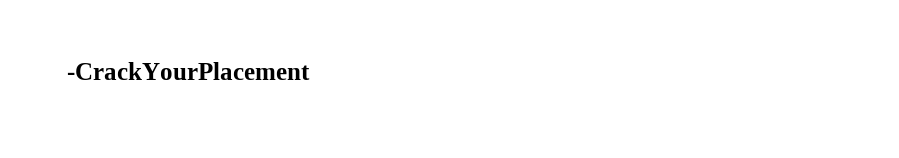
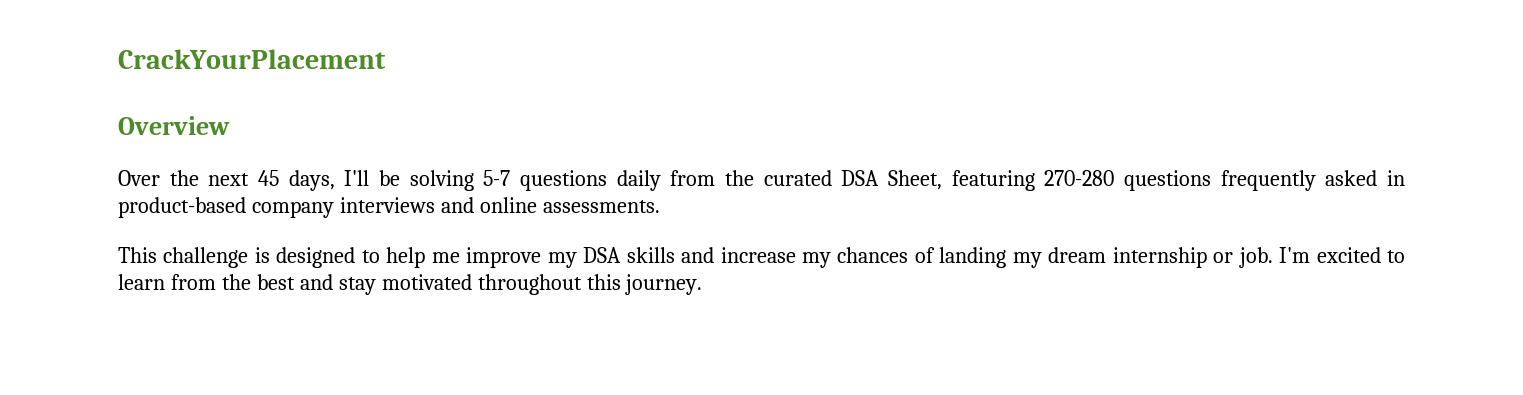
[67,62,310,80] -CrackYourPlacement -> [118,49,386,69] [118,116,230,135] [118,170,1405,191] [118,197,660,218] [118,247,1405,268] [118,274,703,295] CrackYourPlacement // Overview // Over the next 45 days, I'll be solving 5-7 questions daily from the curated DSA Sheet, featuring 270-280 questions frequently asked in product-based company interviews and online assessments. // This challenge is designed to help me improve my DSA skills and increase my chances of landing my dream internship or job. I'm excited to learn from the best and stay motivated throughout this journey.

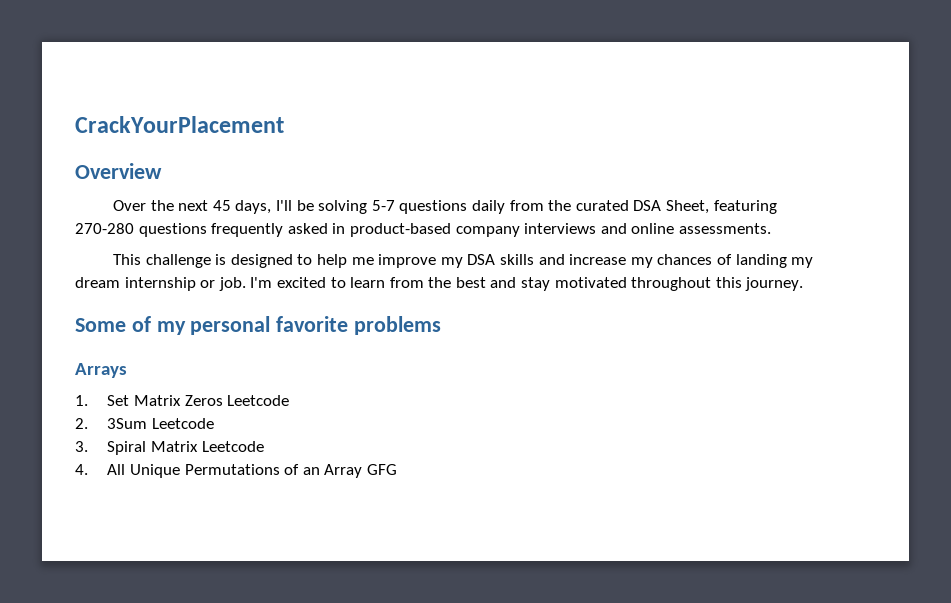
(703, 284) none -> [75,316,442,335] [75,363,127,378] [75,395,290,406] [75,418,214,429] [75,441,264,455] [75,464,397,478] // Some of my personal favorite problems // Arrays // 1. Set Matrix Zeros Leetcode // 2. 3Sum Leetcode // 3. Spiral Matrix Leetcode // 4. All Unique Permutations of an Array GFG

